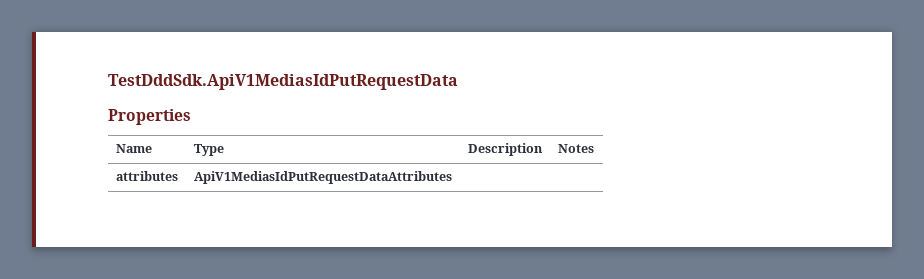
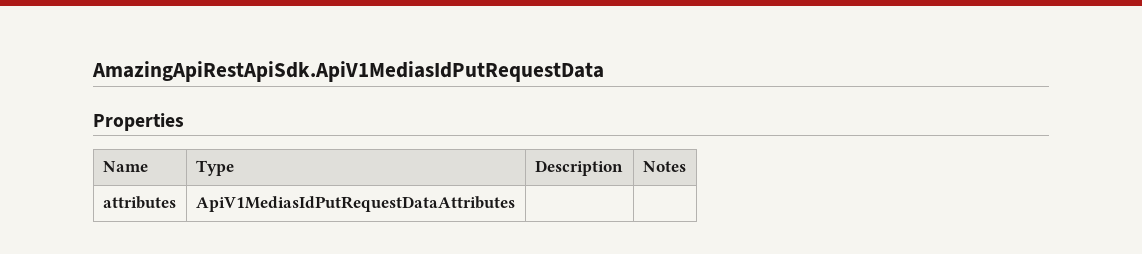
[108,74,458,90] TestDddSdk.ApiV1MediasIdPutRequestData -> [92,61,604,82] AmazingApiRestApiSdk.ApiV1MediasIdPutRequestData

